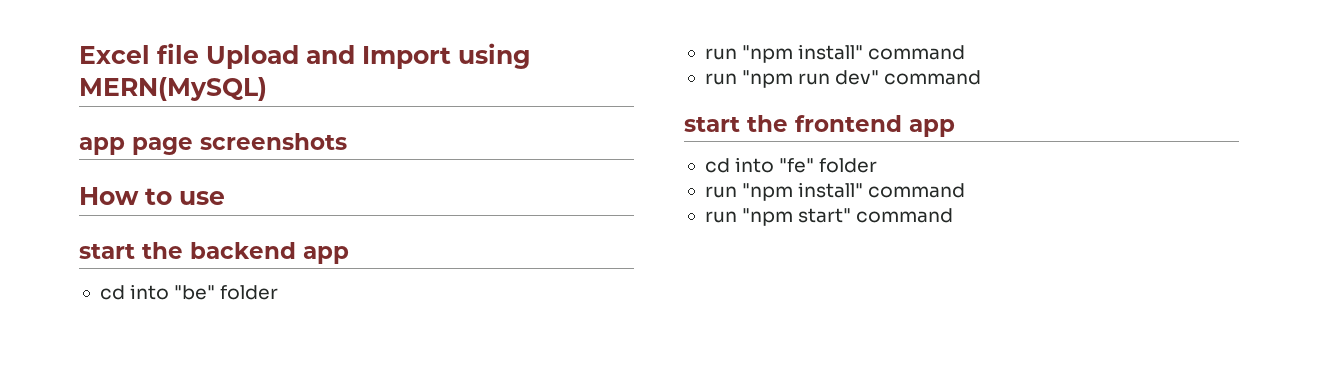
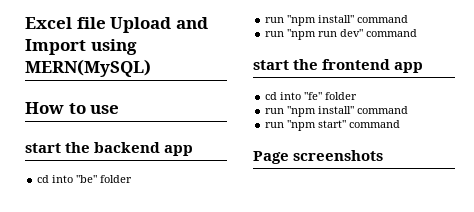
[79,133,347,155] // app page screenshots -> (151, 68) none
(954, 215) none -> [253,150,384,164] // Page screenshots

